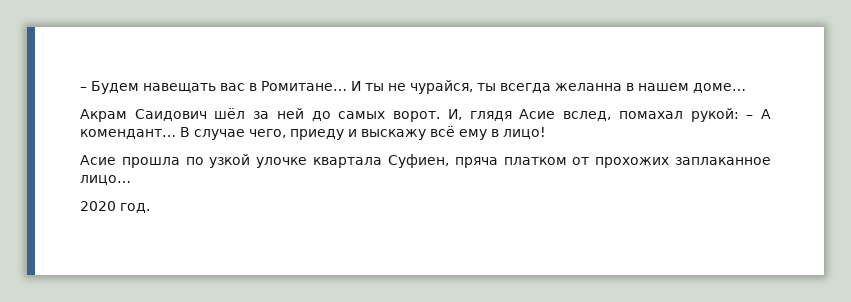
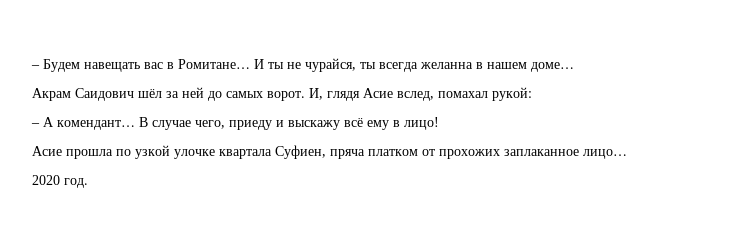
(739, 115) none -> (532, 94) //

